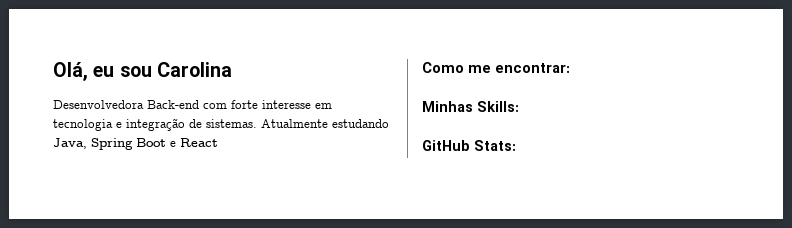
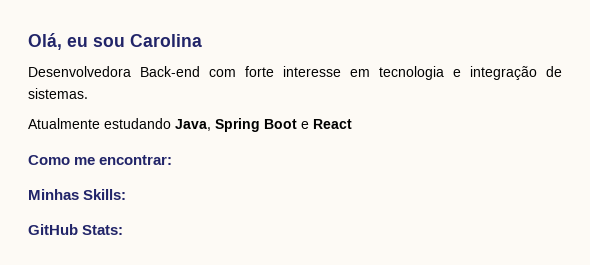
(257, 123) none -> (88, 93) //

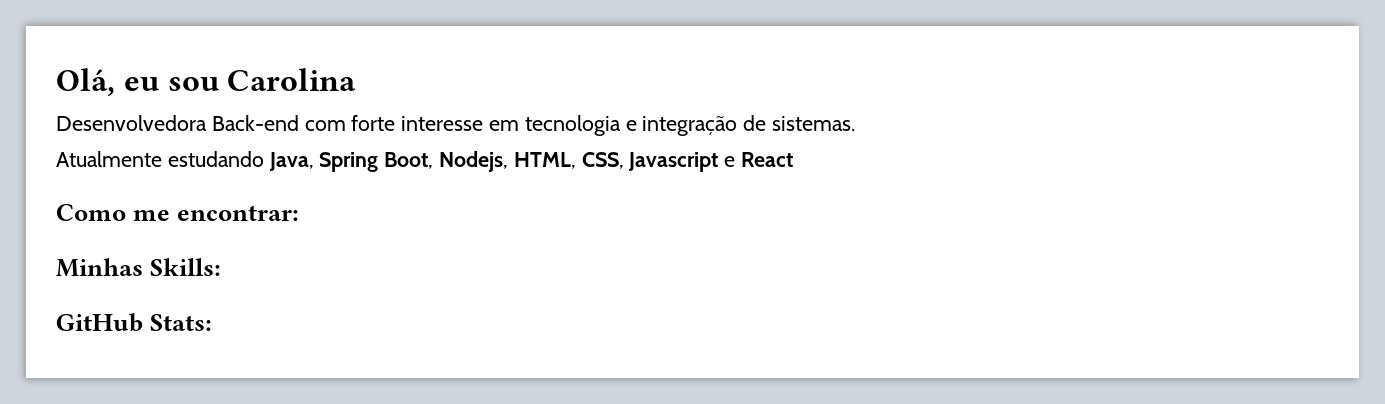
[264,119,297,129] Boot -> [384,151,719,172] Boot, Nodejs, HTML, CSS, Javascript

